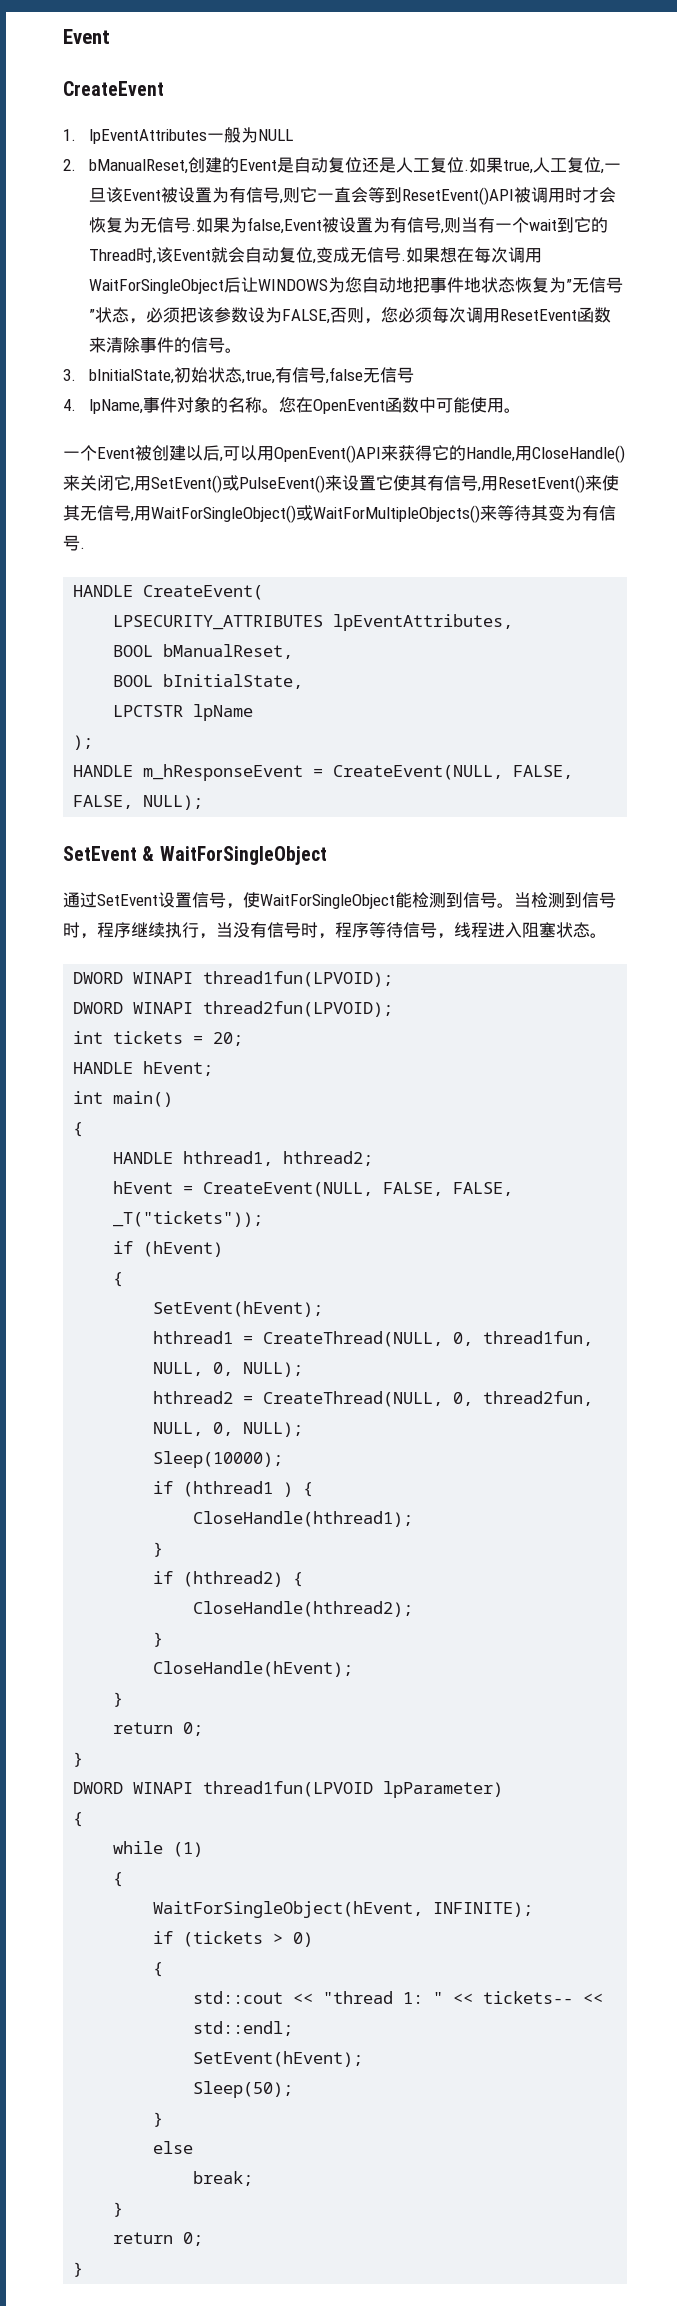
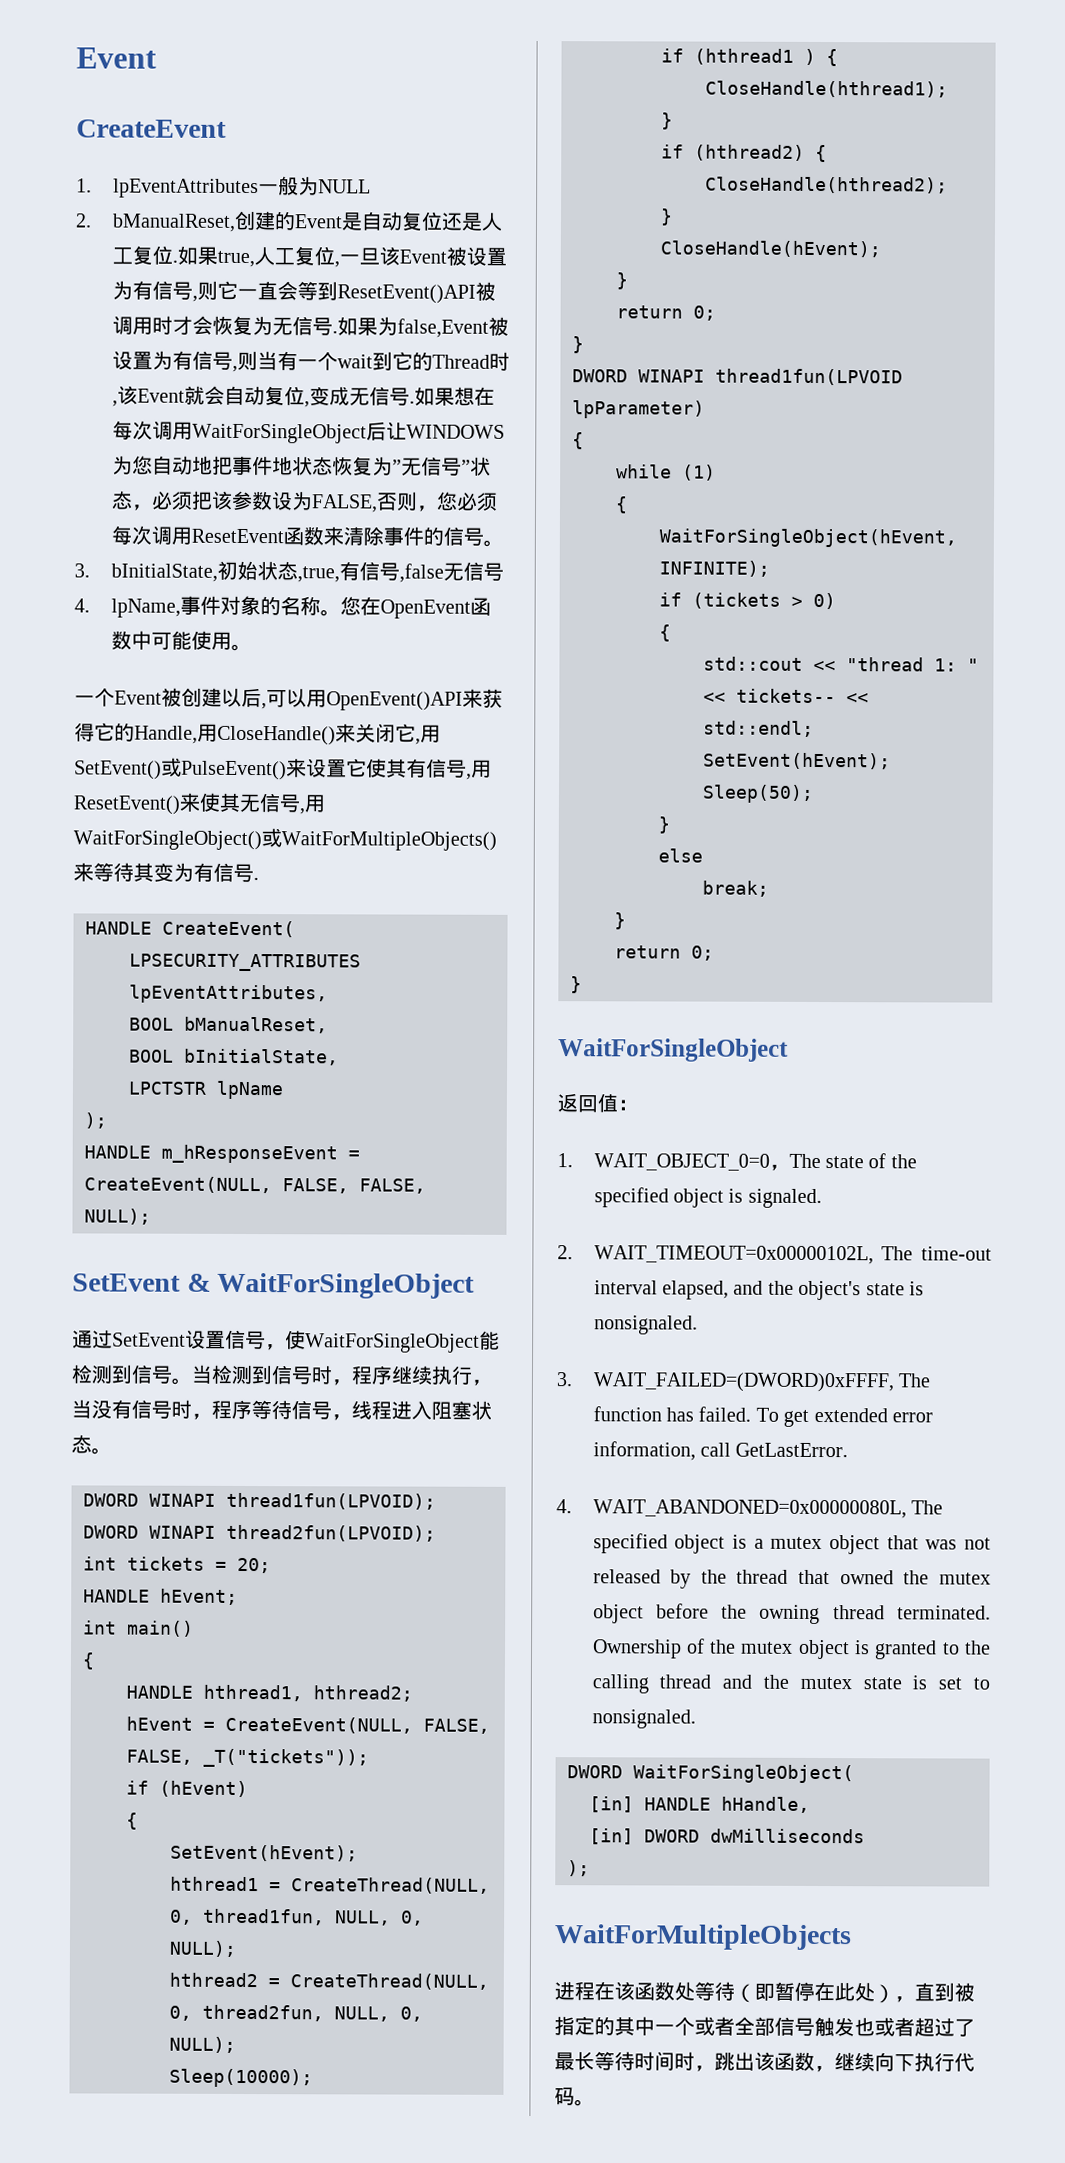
(84, 2269) none -> [558,1038,789,1062] [557,1093,638,1113] [557,1153,917,1171] [593,1187,822,1209] [557,1245,992,1265] [593,1280,924,1301] [593,1315,698,1335] [556,1372,930,1393] [592,1406,933,1427] [592,1441,849,1461] [556,1499,943,1519] [592,1533,991,1555] [592,1569,991,1589] [592,1603,991,1625] [591,1638,992,1660] [591,1674,990,1694] [591,1709,696,1729] [567,1764,854,1784] [589,1796,810,1813] [589,1828,865,1845] [567,1860,590,1877] [554,1924,852,1951] [554,1981,975,2004] [554,2016,975,2037] [554,2051,975,2073] [554,2087,595,2107] // WaitForSingleObject // 返回值： // 1. WAIT_OBJECT_0=0，The state of the specified object is signaled. // 2. WAIT_TIMEOUT=0x00000102L, The time-out interval elapsed, and the object's state is nonsignaled. // 3. WAIT_FAILED=(DWORD)0xFFFF, The function has failed. To get extended error information, call GetLastError. // 4. WAIT_ABANDONED=0x00000080L, The specified object is a mutex object that was not released by the thread that owned the mutex object before the owning thread terminated. Ownership of the mutex object is granted to the calling thread and the mutex state is set to nonsignaled. // DWORD WaitForSingleObject( // [in] HANDLE hHandle, // [in] DWORD dwMilliseconds // ); // WaitForMultipleObjects // 进程在该函数处等待（即暂停在此处），直到被指定的其中一个或者全部信号触发也或者超过了最长等待时间时，跳出该函数，继续向下执行代码。

